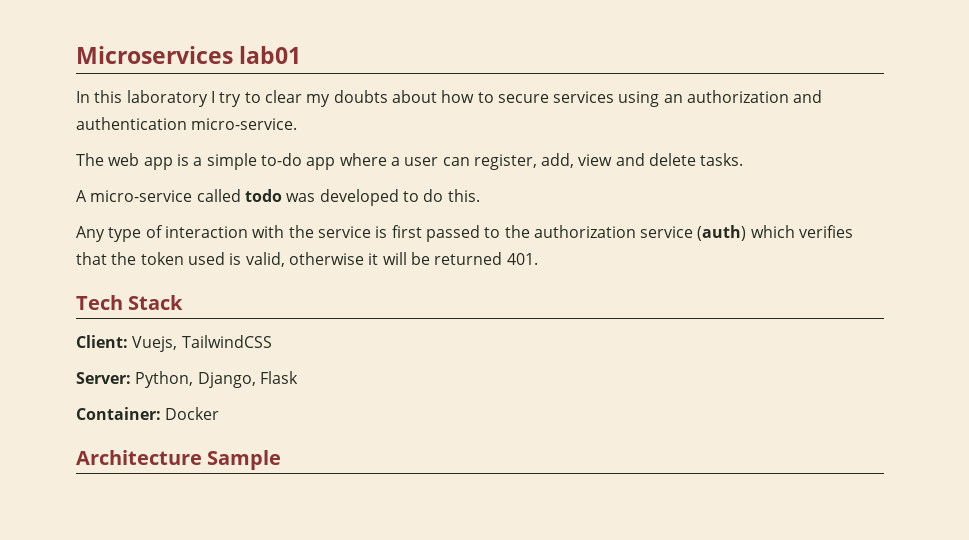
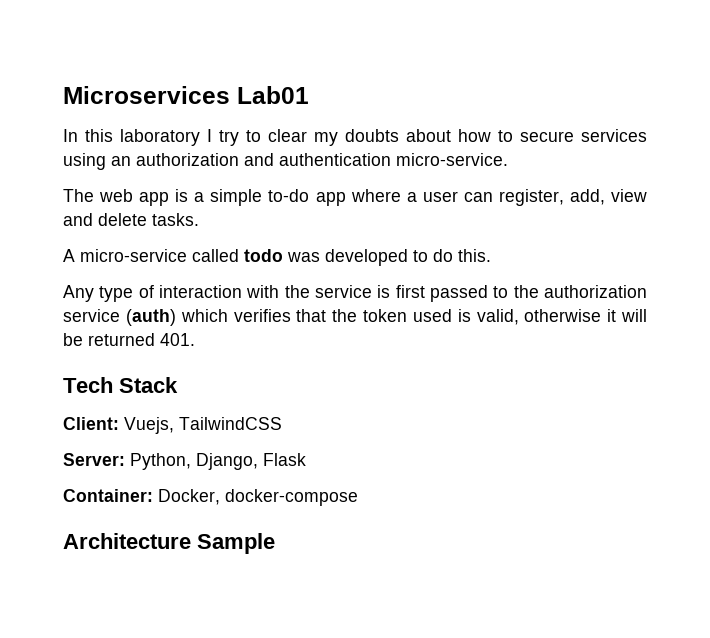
[239,46,302,64] lab01 -> [237,86,309,104] Lab01
[165,407,220,420] Docker -> [158,489,358,506] Docker, docker-compose

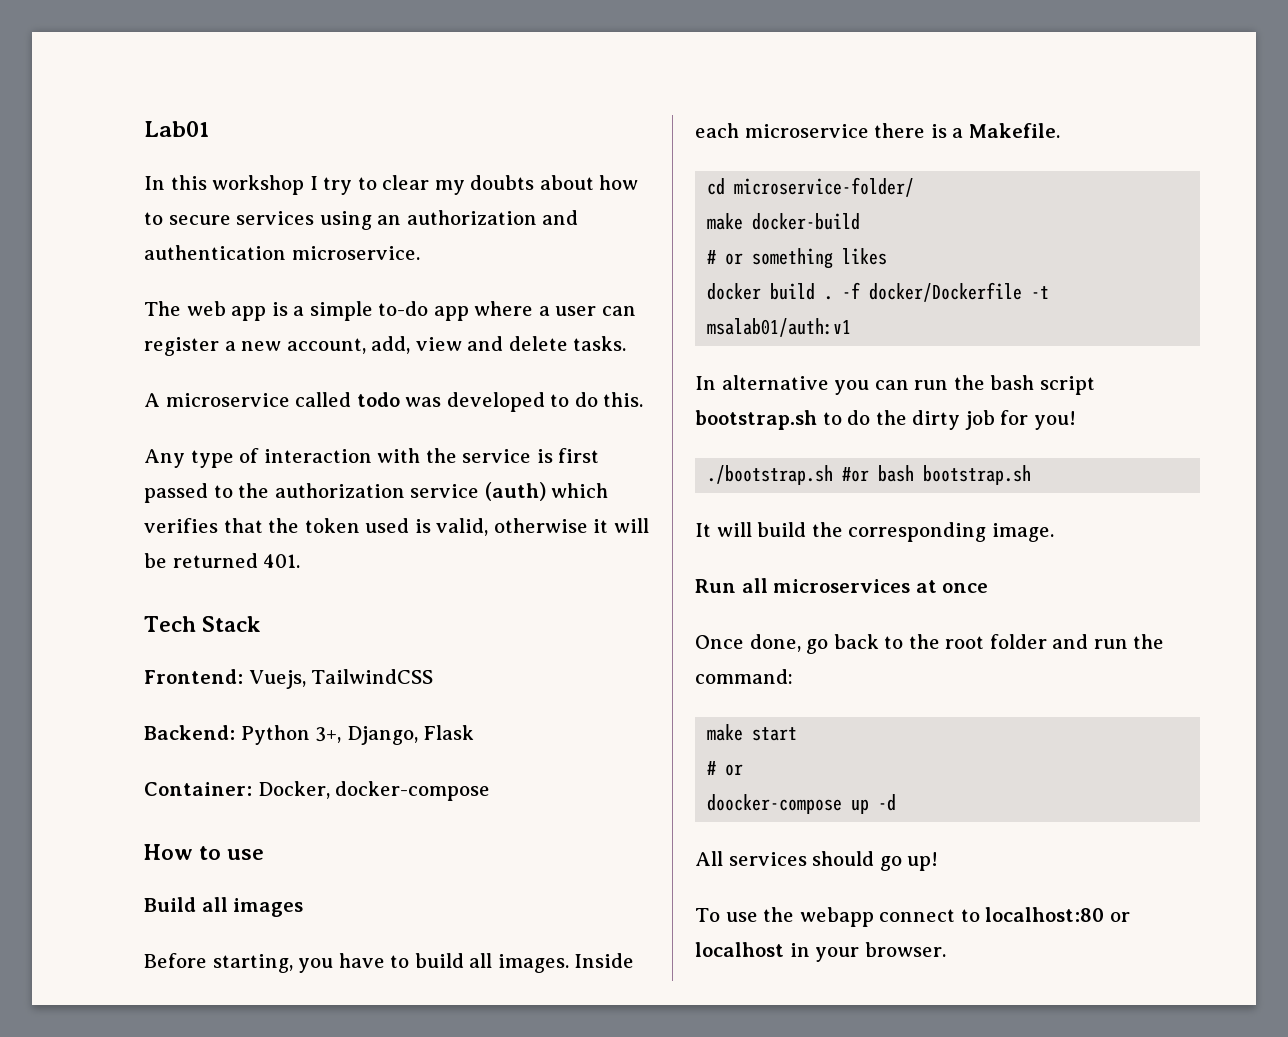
[63,86,230,104] Microservices -> (144, 129) none
[120,129,200,146] laboratory -> [212,175,305,195] workshop
[396,153,508,166] micro-service. -> [291,246,420,260] microservice.
[498,189,564,206] register, -> [144,337,366,356] register a new account,
[80,249,187,262] micro-service -> [165,393,290,407] microservice
[63,417,119,430] Client: -> [144,669,243,684] Frontend:
[63,453,191,470] Server: Python, -> [144,725,342,745] Backend: Python 3+,
[63,533,275,554] Architecture Sample -> [144,844,265,860] [144,897,304,917] [144,953,635,973] [695,123,1060,138] [707,177,915,197] [707,213,861,230] [707,248,888,269] [707,282,1050,302] [707,318,852,337] [695,375,1095,395] [695,410,1076,430] [707,465,1032,485] [695,522,1054,542] [695,578,989,593] [695,634,1165,654] [695,669,793,684] [707,724,798,741] [707,761,744,776] [707,794,897,814] [695,851,939,871] [695,907,1130,927] [695,942,946,962] How to use // Build all images // Before starting, you have to build all images. Inside each microservice there is a Makefile. // cd microservice-folder/ // make docker-build // # or something likes // docker build . -f docker/Dockerfile -t msalab01/auth:v1 // In alternative you can run the bash script bootstrap.sh to do the dirty job for you! // ./bootstrap.sh #or bash bootstrap.sh // It will build the corresponding image. // Run all microservices at once // Once done, go back to the root folder and run the command: // make start // # or // doocker-compose up -d // All services should go up! // To use the webapp connect to localhost:80 or localhost in your browser.

